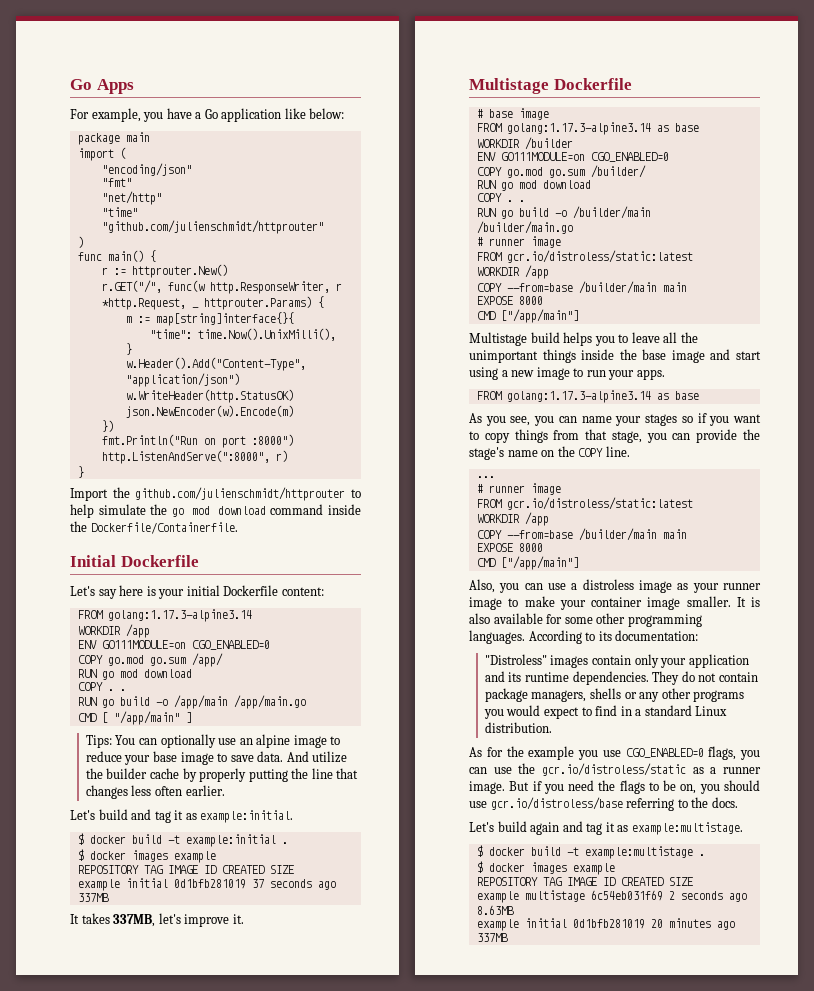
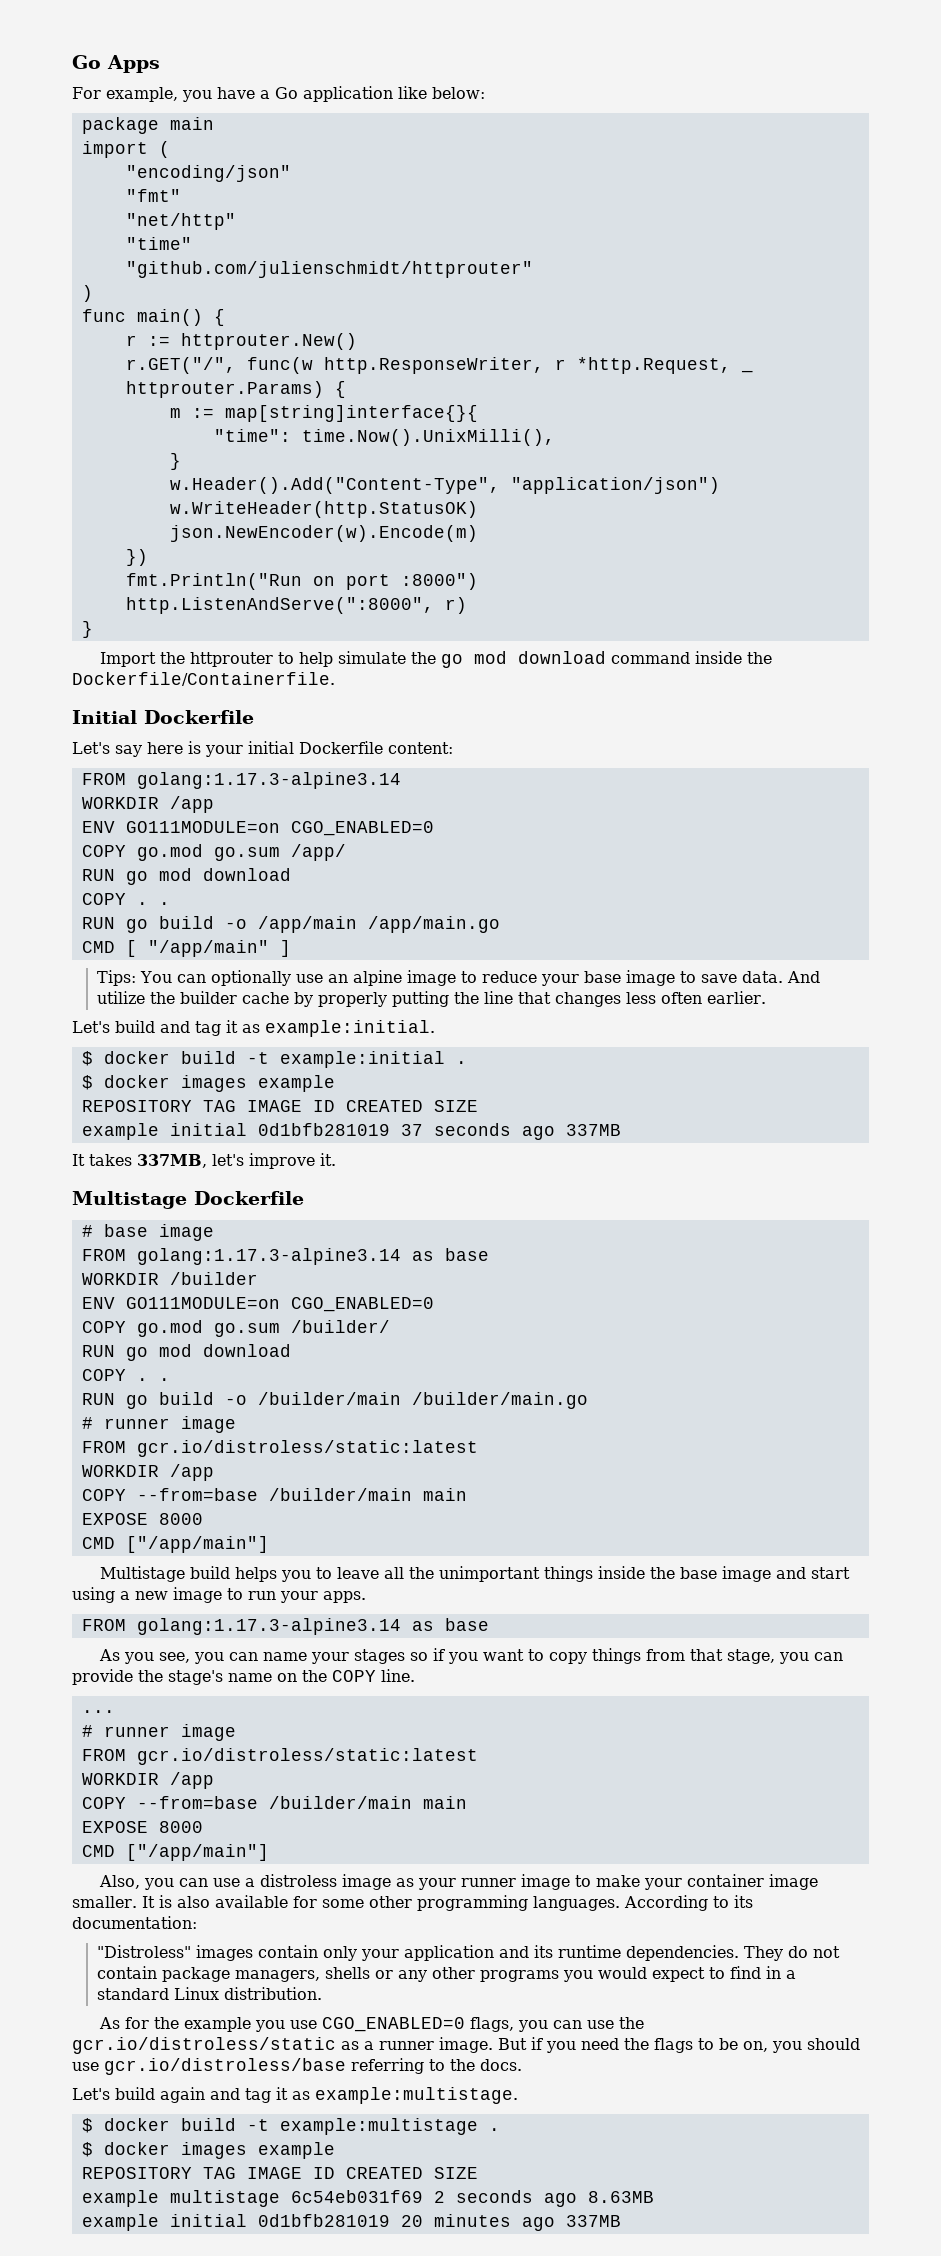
[135,487,346,501] github.com/julienschmidt/httprouter -> [190,652,274,667] httprouter

